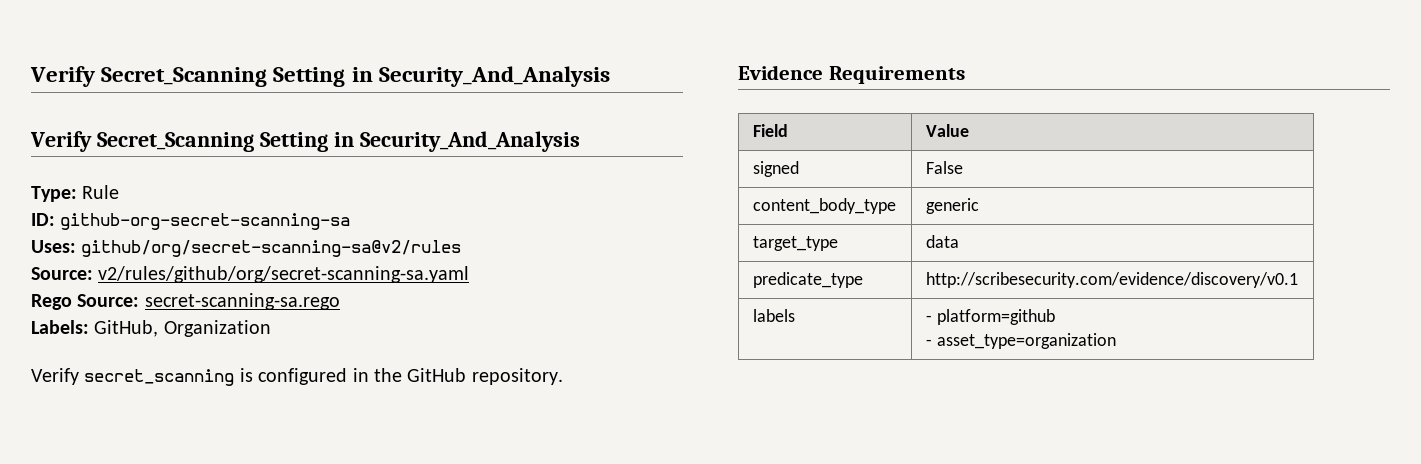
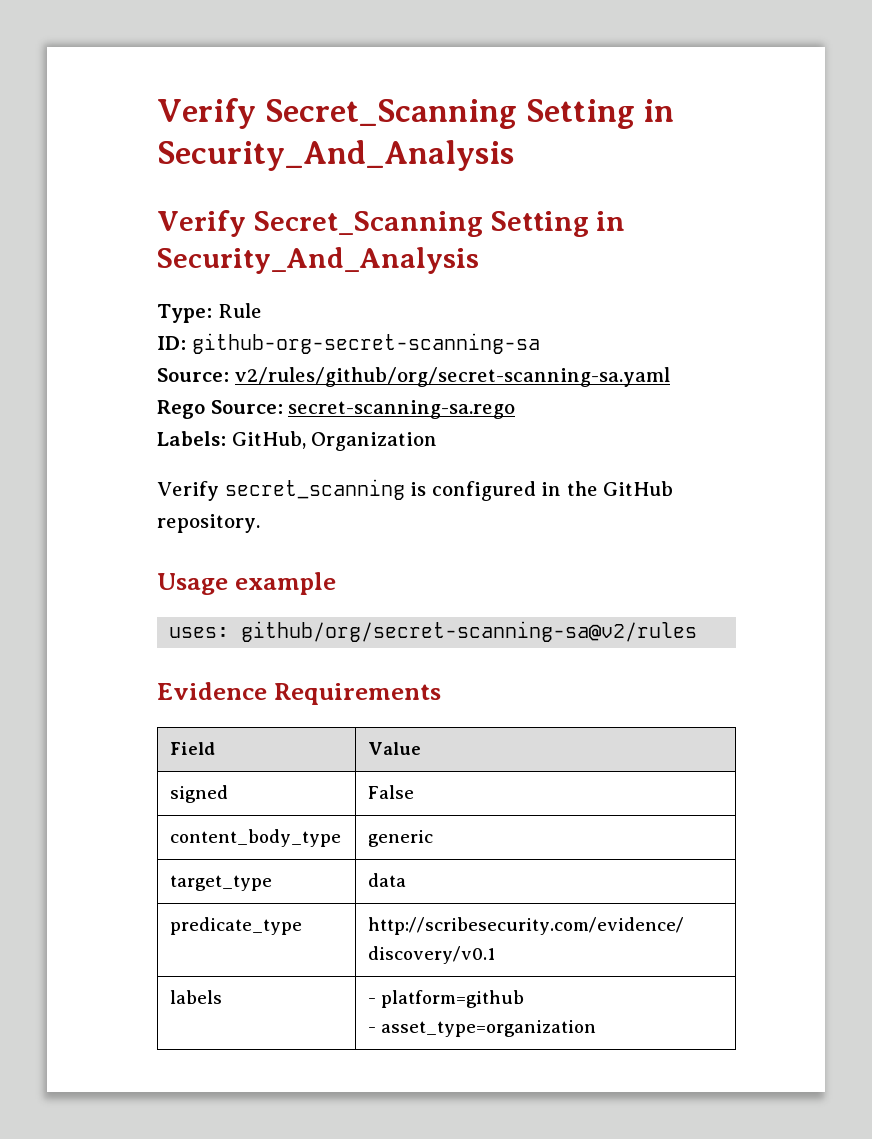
[31,240,462,257] // Uses: github/org/secret-scanning-sa@v2/rules -> (540, 343) none
(563, 376) none -> [157,572,336,595] [169,621,698,642] // Usage example // uses: github/org/secret-scanning-sa@v2/rules

